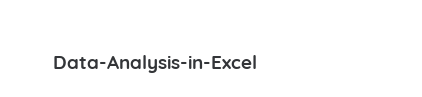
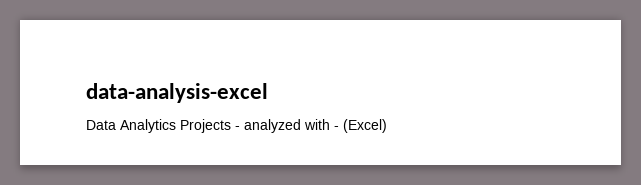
[53,55,257,73] Data-Analysis-in-Excel -> [86,83,268,103] [86,119,387,133] data-analysis-excel // Data Analytics Projects - analyzed with - (Excel)

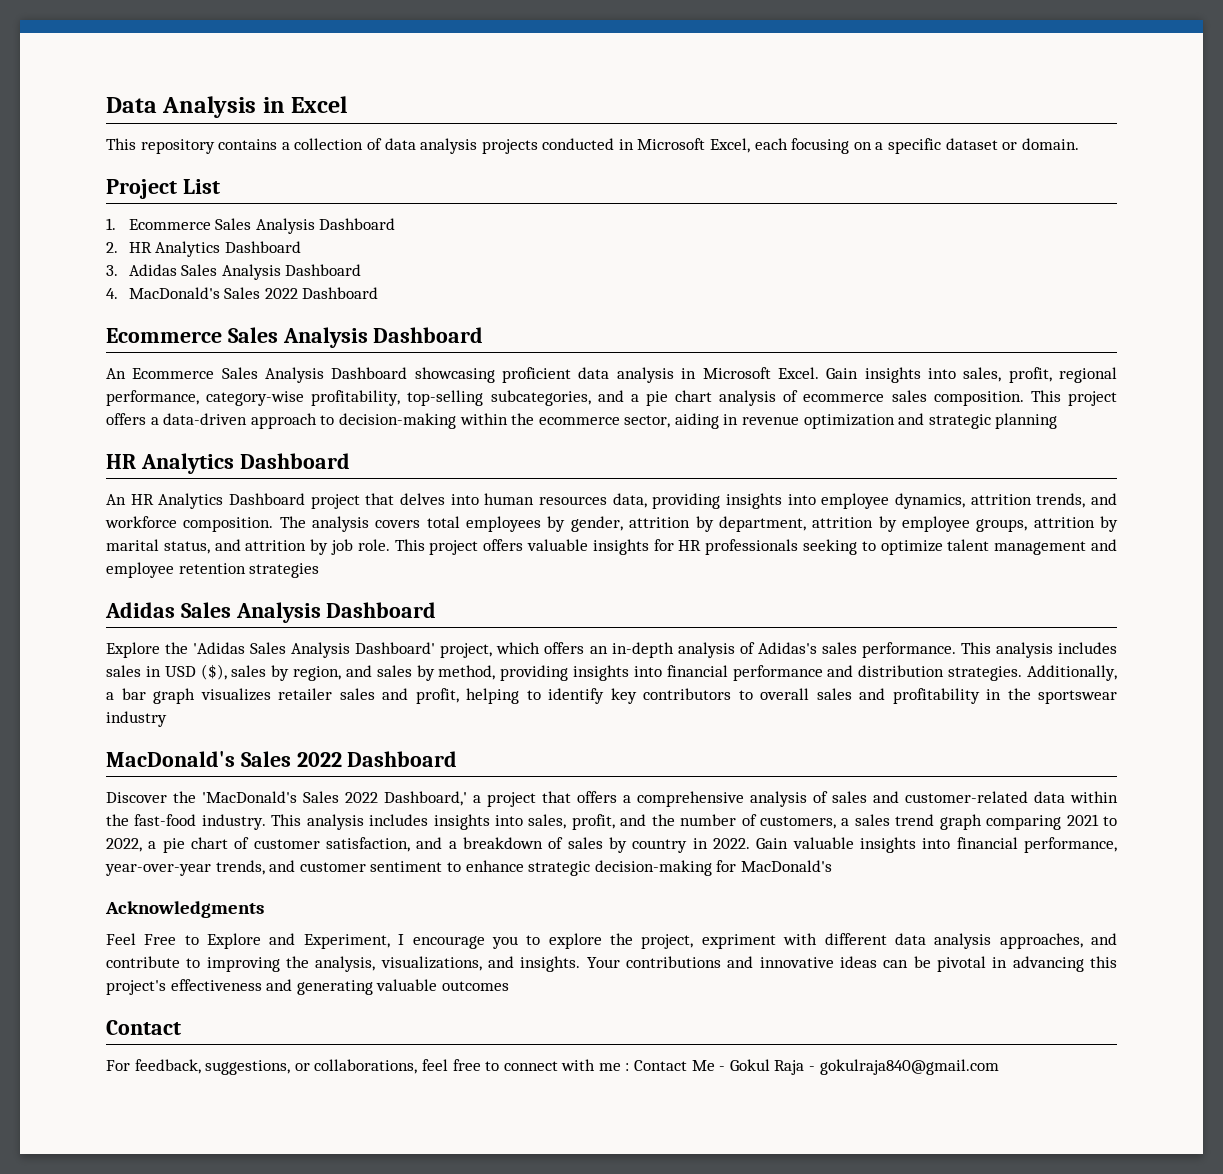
[86,83,268,103] [86,119,387,133] data-analysis-excel // Data Analytics Projects - analyzed with - (Excel) -> [106,96,348,118] [106,138,1079,154] [106,179,220,199] [106,218,396,234] [106,241,301,257] [106,264,362,280] [106,287,379,299] [106,327,484,348] [106,367,1118,383] [106,390,1117,406] [106,413,1058,429] [106,453,350,474] [106,493,1117,509] [105,516,1119,532] [106,539,1117,555] [106,562,320,578] [105,602,437,623] [106,642,1117,658] [106,664,1118,681] [106,688,1117,704] [106,711,167,727] [106,751,458,767] [106,791,1118,807] [106,814,1118,830] [106,837,1117,853] [105,860,832,876] [105,901,264,918] [106,933,1117,949] [106,956,1118,972] [106,979,509,995] [106,1020,181,1035] [106,1059,999,1075] Data Analysis in Excel // This repository contains a collection of data analysis projects conducted in Microsoft Excel, each focusing on a specific dataset or domain. // Project List // 1. Ecommerce Sales Analysis Dashboard // 2. HR Analytics Dashboard // 3. Adidas Sales Analysis Dashboard // 4. MacDonald's Sales 2022 Dashboard // Ecommerce Sales Analysis Dashboard // An Ecommerce Sales Analysis Dashboard showcasing proficient data analysis in Microsoft Excel. Gain insights into sales, profit, regional performance, category-wise profitability, top-selling subcategories, and a pie chart analysis of ecommerce sales composition. This project offers a data-driven approach to decision-making within the ecommerce sector, aiding in revenue optimization and strategic planning // HR Analytics Dashboard // An HR Analytics Dashboard project that delves into human resources data, providing insights into employee dynamics, attrition trends, and workforce composition. The analysis covers total employees by gender, attrition by department, attrition by employee groups, attrition by marital status, and attrition by job role. This project offers valuable insights for HR professionals seeking to optimize talent management and employee retention strategies // Adidas Sales Analysis Dashboard // Explore the 'Adidas Sales Analysis Dashboard' project, which offers an in-depth analysis of Adidas's sales performance. This analysis includes sales in USD ($), sales by region, and sales by method, providing insights into financial performance and distribution strategies. Additionally, a bar graph visualizes retailer sales and profit, helping to identify key contributors to overall sales and profitability in the sportswear industry // MacDonald's Sales 2022 Dashboard // Discover the 'MacDonald's Sales 2022 Dashboard,' a project that offers a comprehensive analysis of sales and customer-related data within the fast-food industry. This analysis includes insights into sales, profit, and the number of customers, a sales trend graph comparing 2021 to 2022, a pie chart of customer satisfaction, and a breakdown of sales by country in 2022. Gain valuable insights into financial performance, year-over-year trends, and customer sentiment to enhance strategic decision-making for MacDonald's // Acknowledgments // Feel Free to Explore and Experiment, I encourage you to explore the project, expriment with different data analysis approaches, and contribute to improving the analysis, visualizations, and insights. Your contributions and innovative ideas can be pivotal in advancing this project's effectiveness and generating valuable outcomes // Contact // For feedback, suggestions, or collaborations, feel free to connect with me : Contact Me - Gokul Raja - gokulraja840@gmail.com

